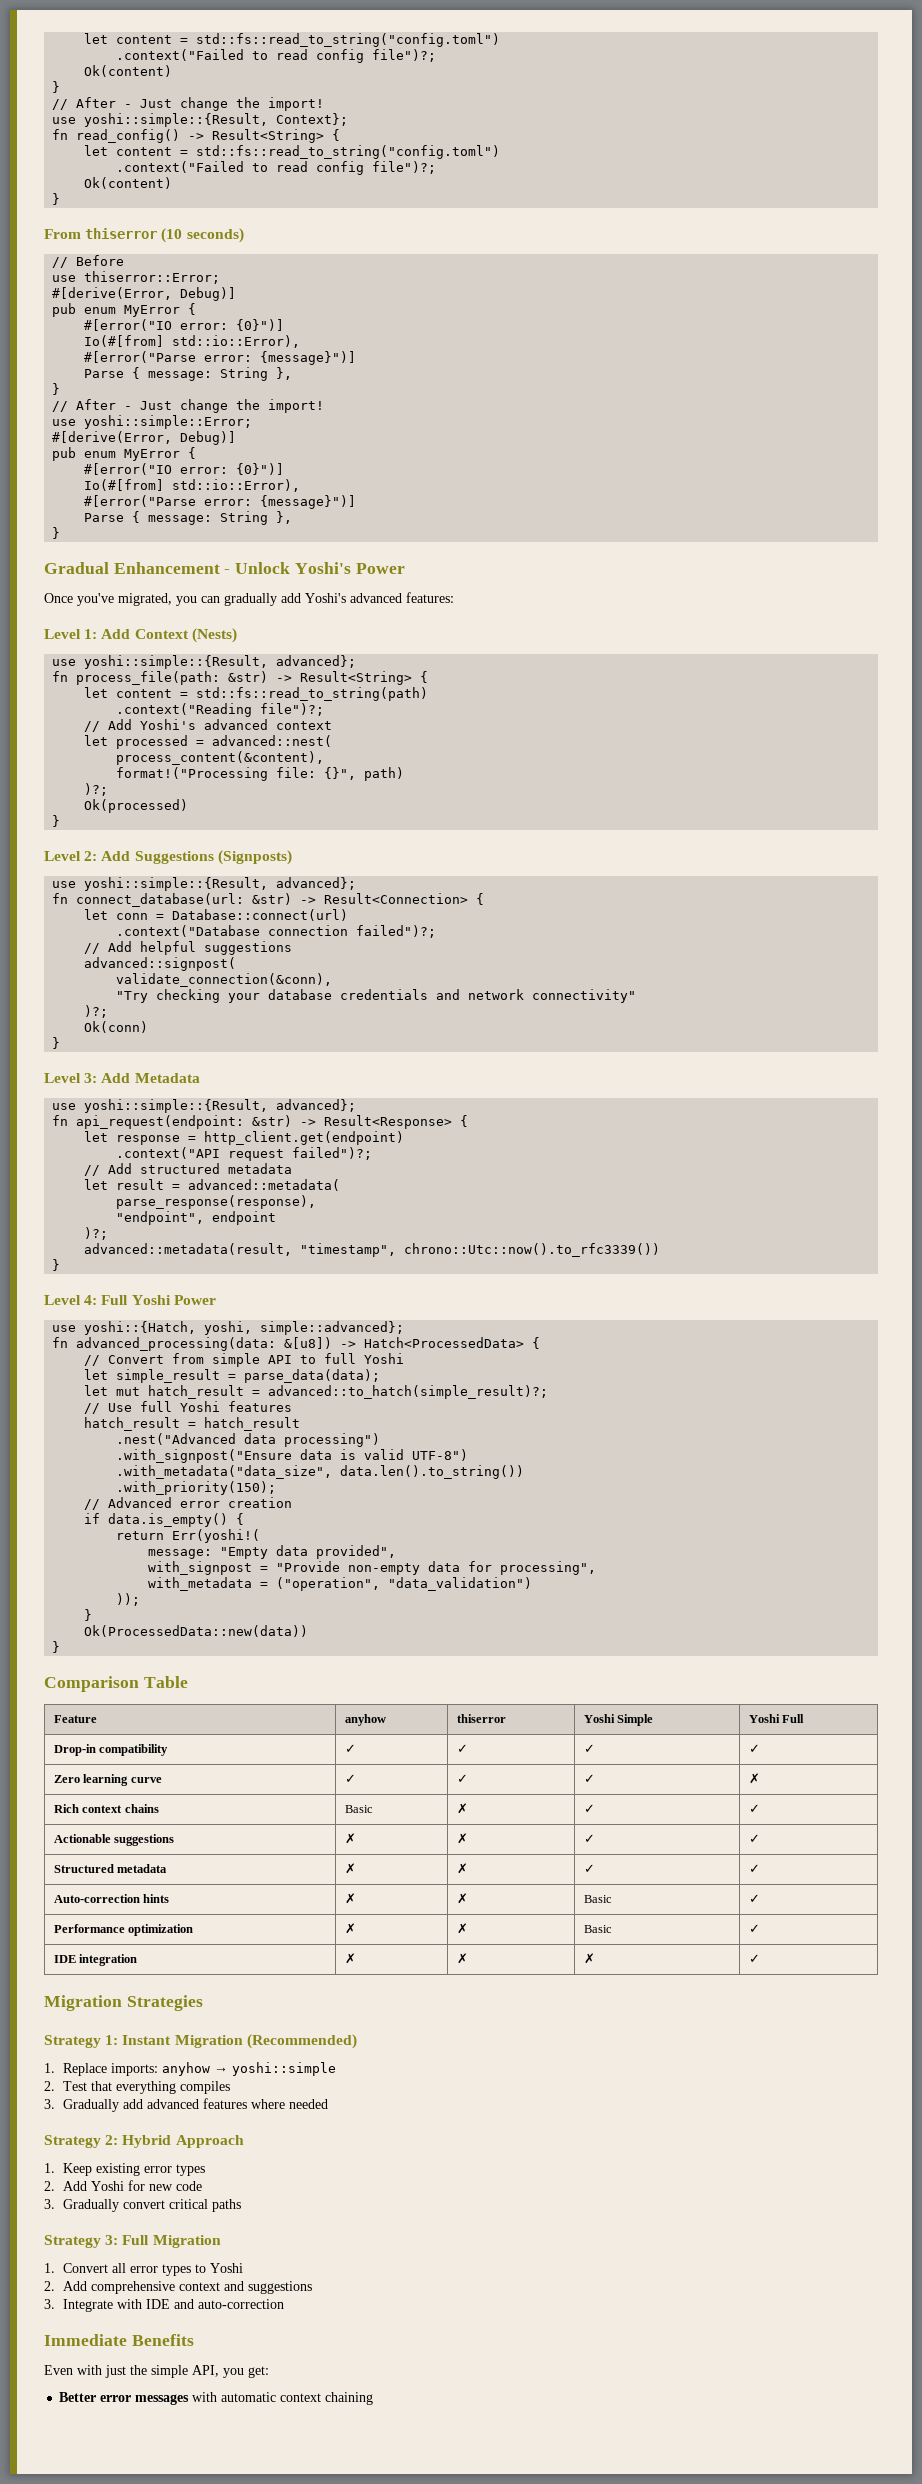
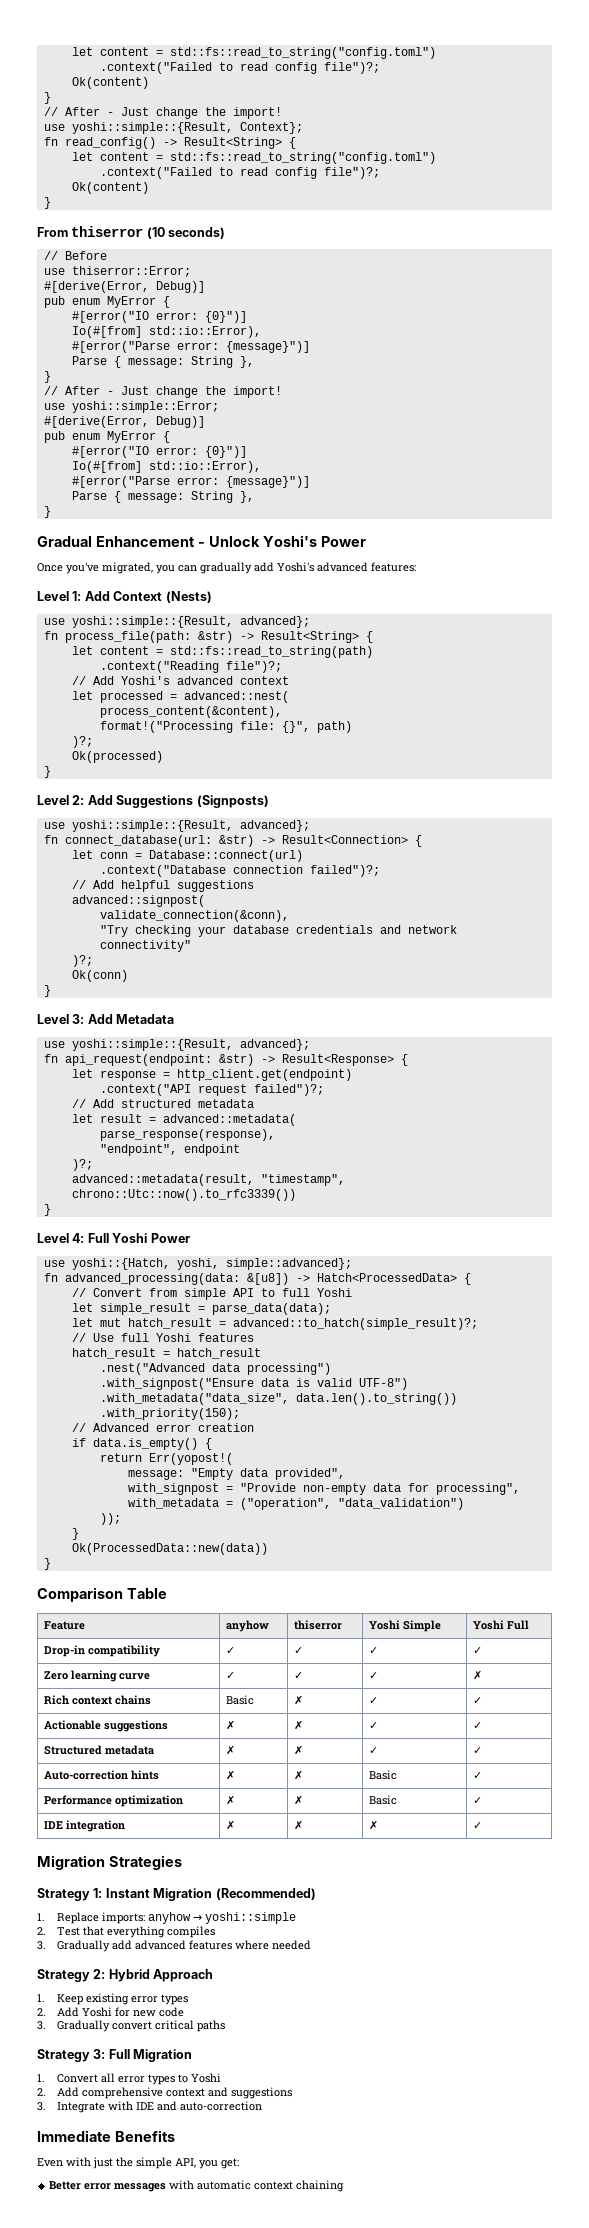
[172,1529,261,1543] Err(yoshi!( -> [148,1453,233,1465] Err(yopost!(

